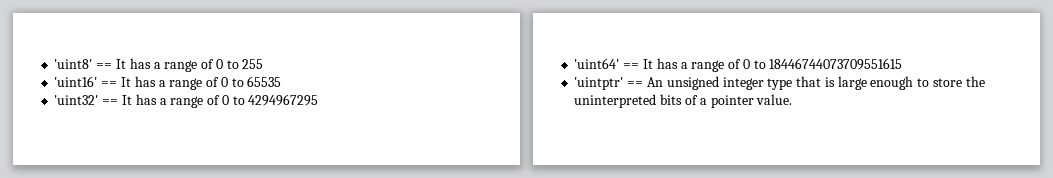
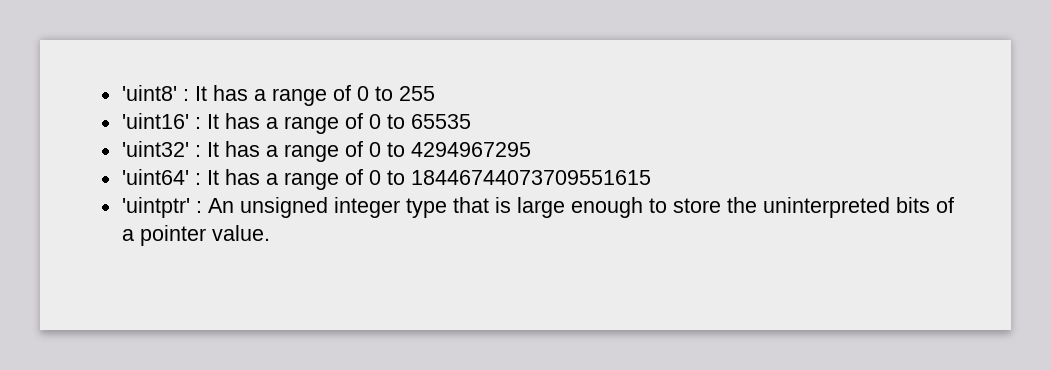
[96,63,113,69] == -> [182,89,189,101] :
[101,81,118,87] == -> [194,117,201,129] :
[102,99,119,105] == -> [194,145,201,157] :
[623,63,640,69] == -> [194,173,201,185] :
[627,81,644,87] == -> [195,201,202,213] :

